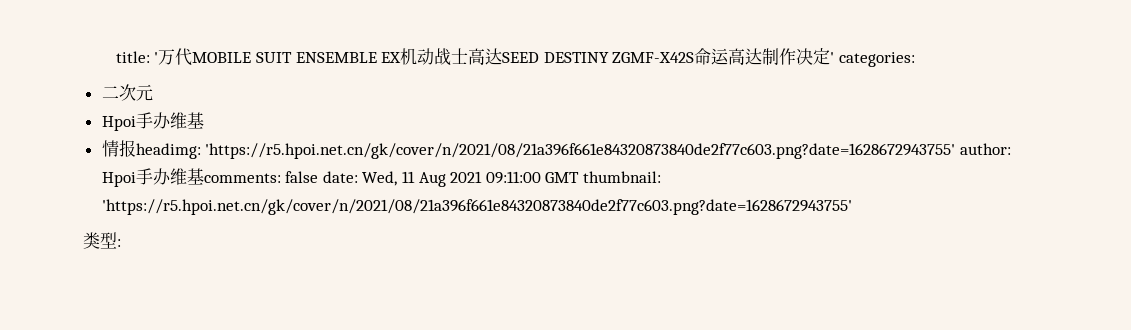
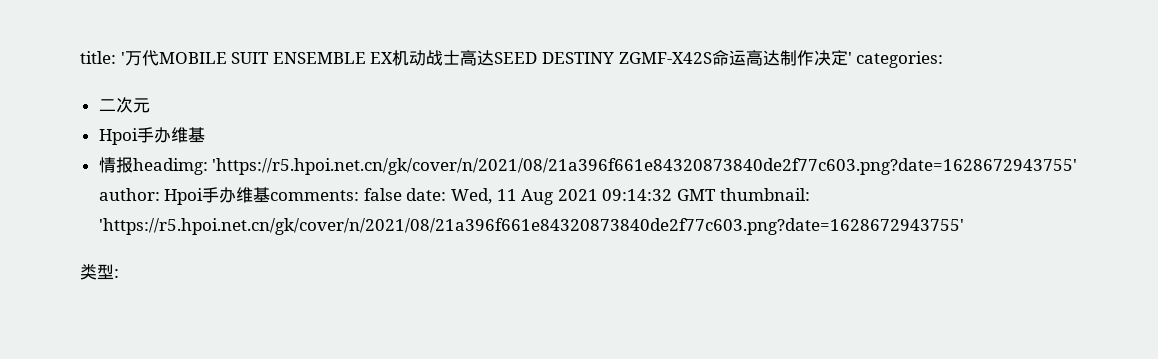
[485,171,541,184] 09:11:00 -> [602,189,673,201] 09:14:32

